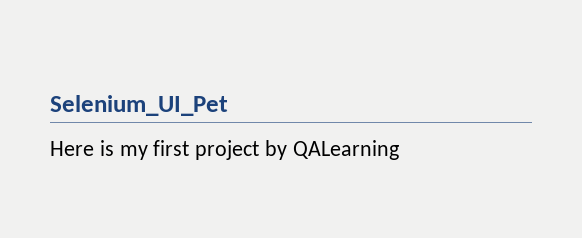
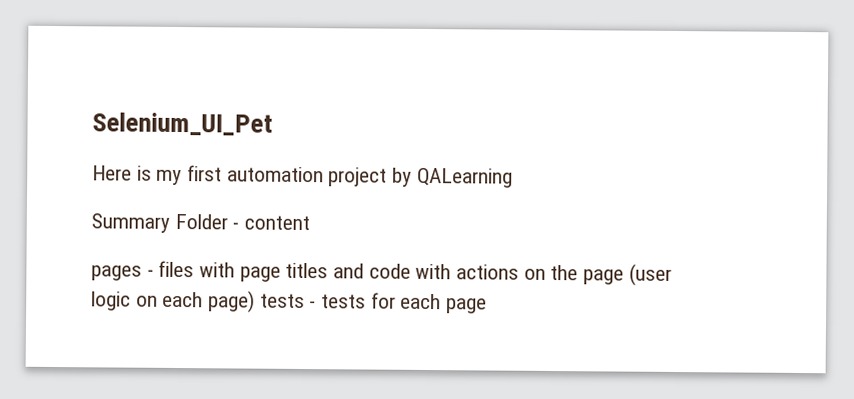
(190, 148) none -> [226,166,324,183] automation
(399, 150) none -> [91,213,311,233] [91,260,672,286] [91,290,488,314] // Summary Folder - content // pages - files with page titles and code with actions on the page (user logic on each page) tests - tests for each page

